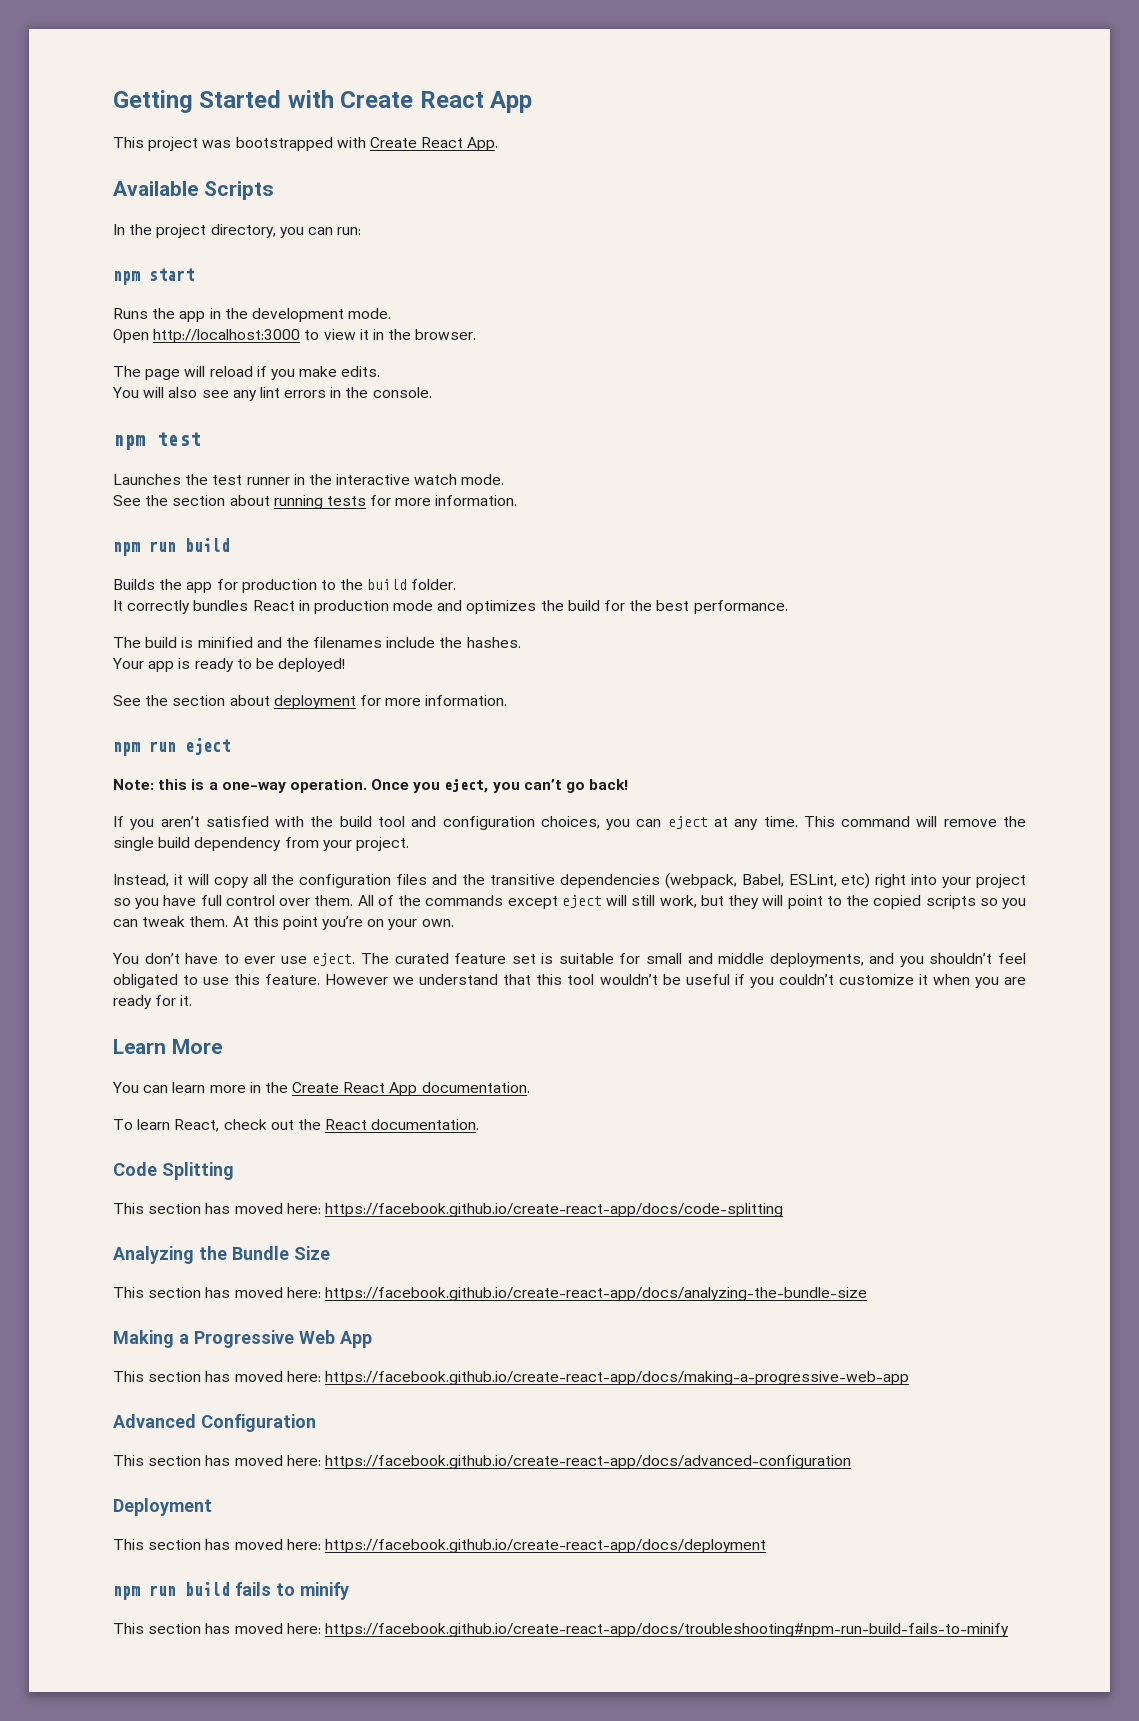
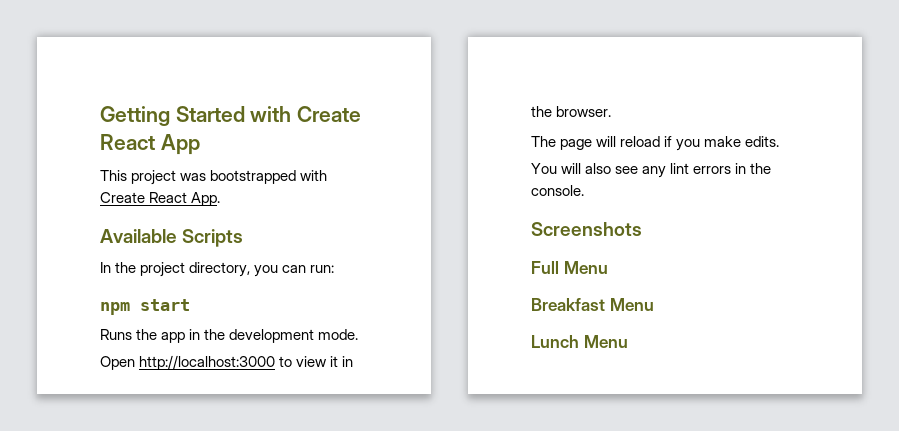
[113,432,201,450] [113,474,505,485] [113,495,518,509] [113,538,230,556] [113,579,457,593] [113,600,788,614] [113,637,521,648] [112,658,346,672] [113,695,508,709] [113,738,230,756] [113,779,629,793] [113,816,1027,830] [113,837,409,851] [113,873,1027,889] [113,895,1027,909] [113,916,454,930] [112,953,1026,967] [113,974,1026,988] [113,995,193,1009] [113,1039,222,1054] [112,1082,530,1096] [113,1119,480,1132] [113,1162,234,1180] [113,1203,783,1217] [113,1246,330,1264] [113,1287,867,1301] [113,1330,372,1348] [113,1371,909,1385] [113,1414,316,1432] [113,1455,851,1469] [113,1498,212,1516] [113,1539,766,1553] [113,1582,349,1600] [113,1623,1009,1637] npm test // Launches the test runner in the interactive watch mode. // See the section about running tests for more information. // npm run build // Builds the app for production to the build folder. // It correctly bundles React in production mode and optimizes the build for the best performance. // The build is minified and the filenames include the hashes. // Your app is ready to be deployed! // See the section about deployment for more information. // npm run eject // Note: this is a one-way operation. Once you eject, you can’t go back! // If you aren’t satisfied with the build tool and configuration choices, you can eject at any time. This command will remove the single build dependency from your project. // Instead, it will copy all the configuration files and the transitive dependencies (webpack, Babel, ESLint, etc) right into your project so you have full control over them. All of the commands except eject will still work, but they will point to the copied scripts so you can tweak them. At this point you’re on your own. // You don’t have to ever use eject. The curated feature set is suitable for small and middle deployments, and you shouldn’t feel obligated to use this feature. However we understand that this tool wouldn’t be useful if you couldn’t customize it when you are ready for it. // Learn More // You can learn more in the Create React App documentation. // To learn React, check out the React documentation. // Code Splitting // This section has moved here: https://facebook.github.io/create-react-app/docs/code-splitting // Analyzing the Bundle Size // This section has moved here: https://facebook.github.io/create-react-app/docs/analyzing-the-bundle-size // Making a Progressive Web App // This section has moved here: https://facebook.github.io/create-react-app/docs/making-a-progressive-web-app // Advanced Configuration // This section has moved here: https://facebook.github.io/create-react-app/docs/advanced-configuration // Deployment // This section has moved here: https://facebook.github.io/create-react-app/docs/deployment // npm run build fails to minify // This section has moved here: https://facebook.github.io/create-react-app/docs/troubleshooting#npm-run-build-fails-to-minify -> [531,222,642,236] [531,261,608,274] [531,298,654,311] [531,335,628,348] Screenshots // Full Menu // Breakfast Menu // Lunch Menu

